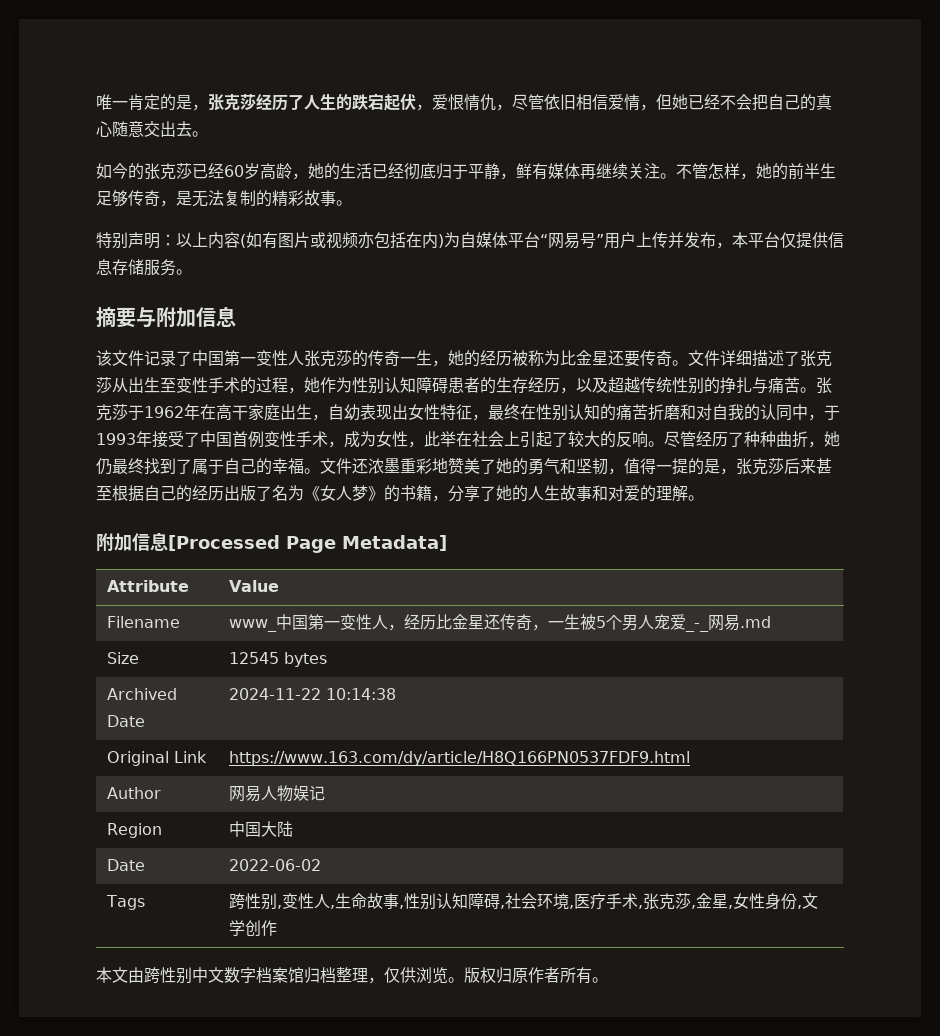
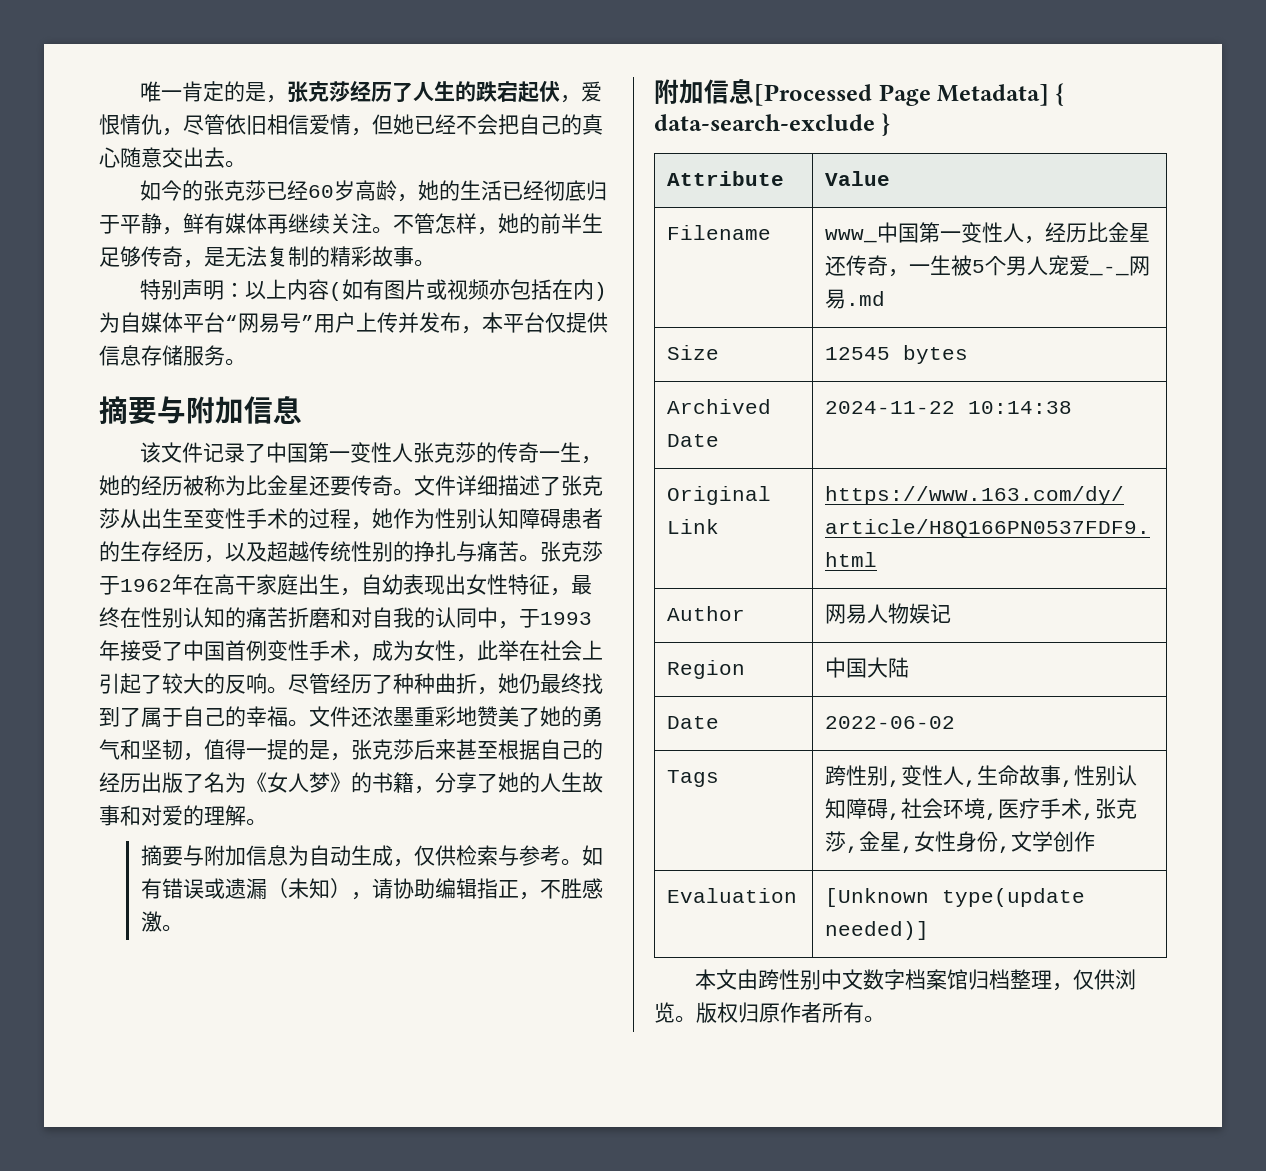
(704, 498) none -> [140,845,603,867] [140,878,603,900] [140,911,183,932] // 摘要与附加信息为自动生成，仅供检索与参考。如有错误或遗漏（未知），请协助编辑指正，不胜感激。
(447, 543) none -> [1055,83,1064,106] [654,113,890,136] { data-search-exclude }
(277, 928) none -> [667,888,798,903] [825,888,1086,907] [825,921,930,940] // Evaluation | [Unknown type(update needed)]

